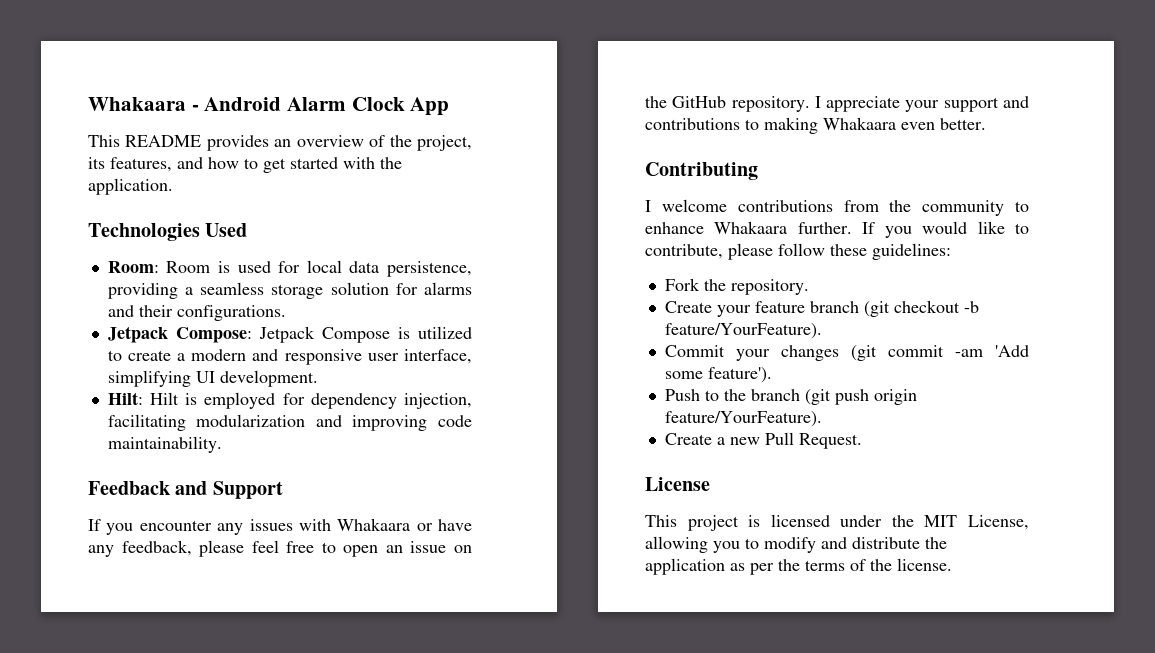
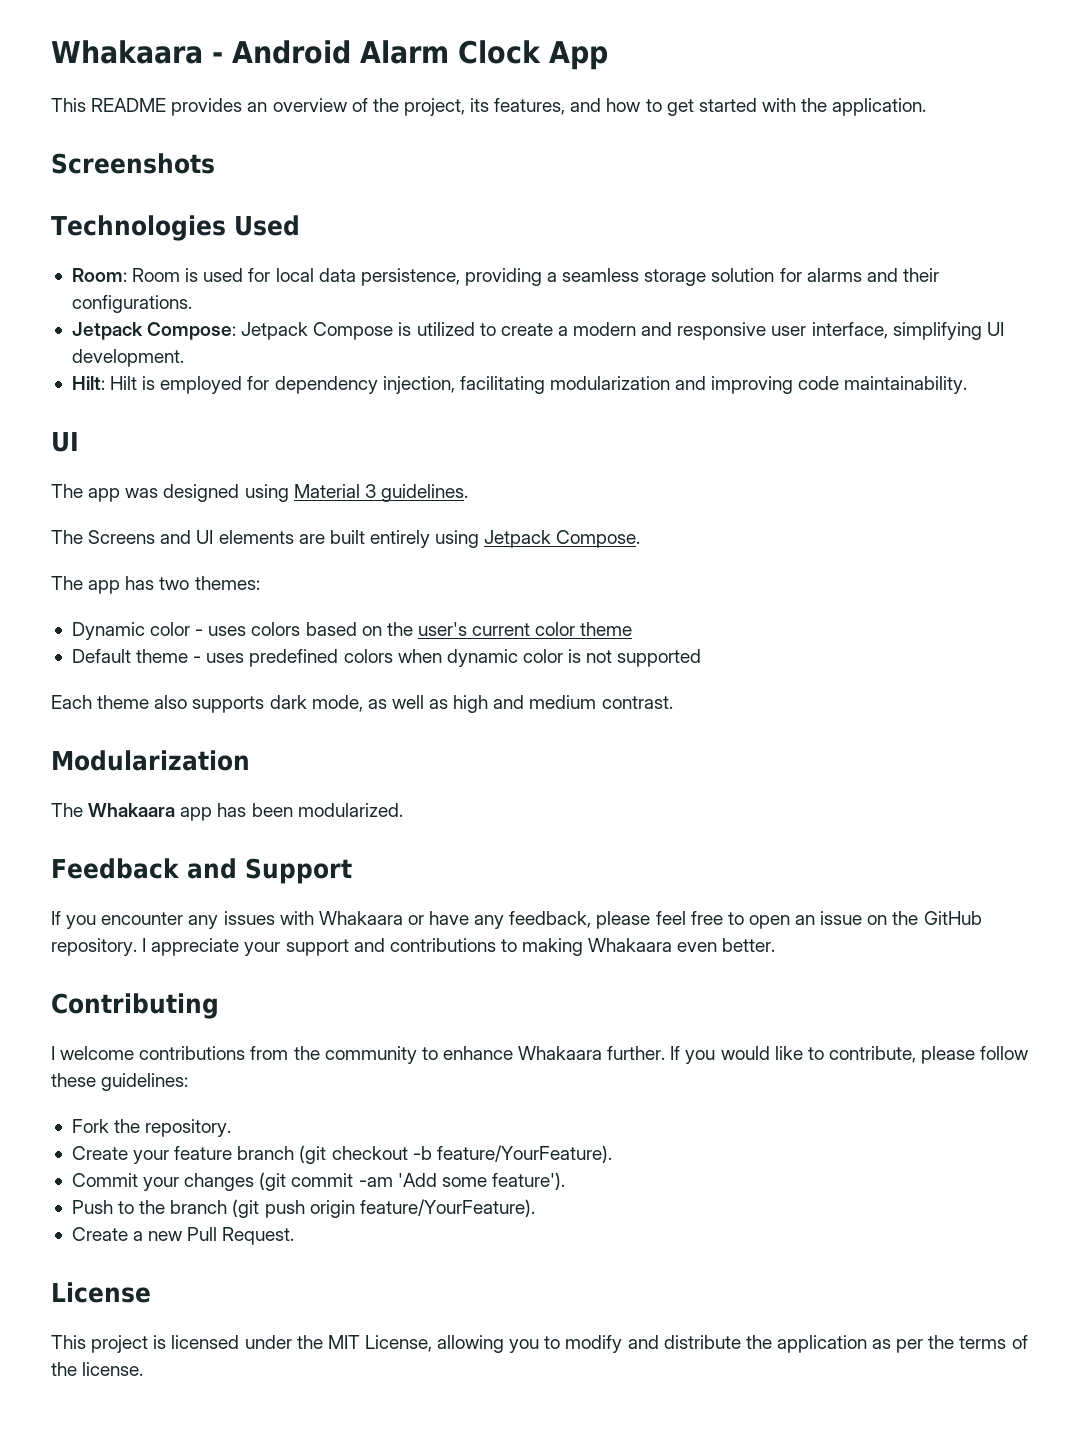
(173, 186) none -> [51,153,215,174] // Screenshots
(222, 444) none -> [51,432,79,452] [51,484,468,502] [51,530,641,548] [51,576,260,594] [71,622,633,640] [71,649,702,667] [51,695,673,713] [51,750,250,771] [51,803,403,821] // UI // The app was designed using Material 3 guidelines. // The Screens and UI elements are built entirely using Jetpack Compose. // The app has two themes: // Dynamic color - uses colors based on the user's current color theme // Default theme - uses predefined colors when dynamic color is not supported // Each theme also supports dark mode, as well as high and medium contrast. // Modularization // The Whakaara app has been modularized.

